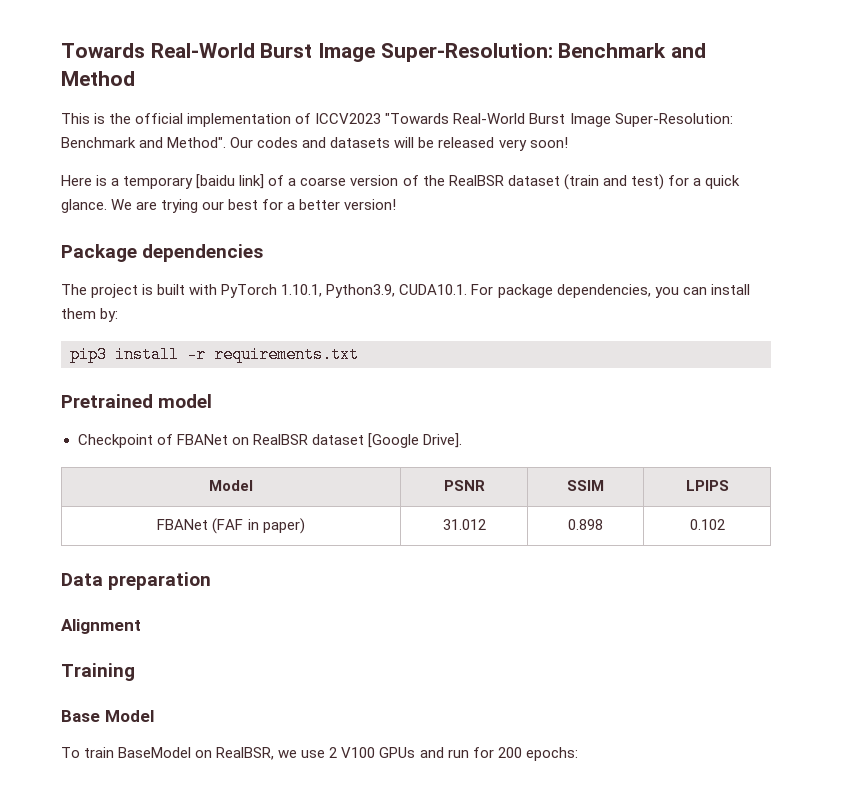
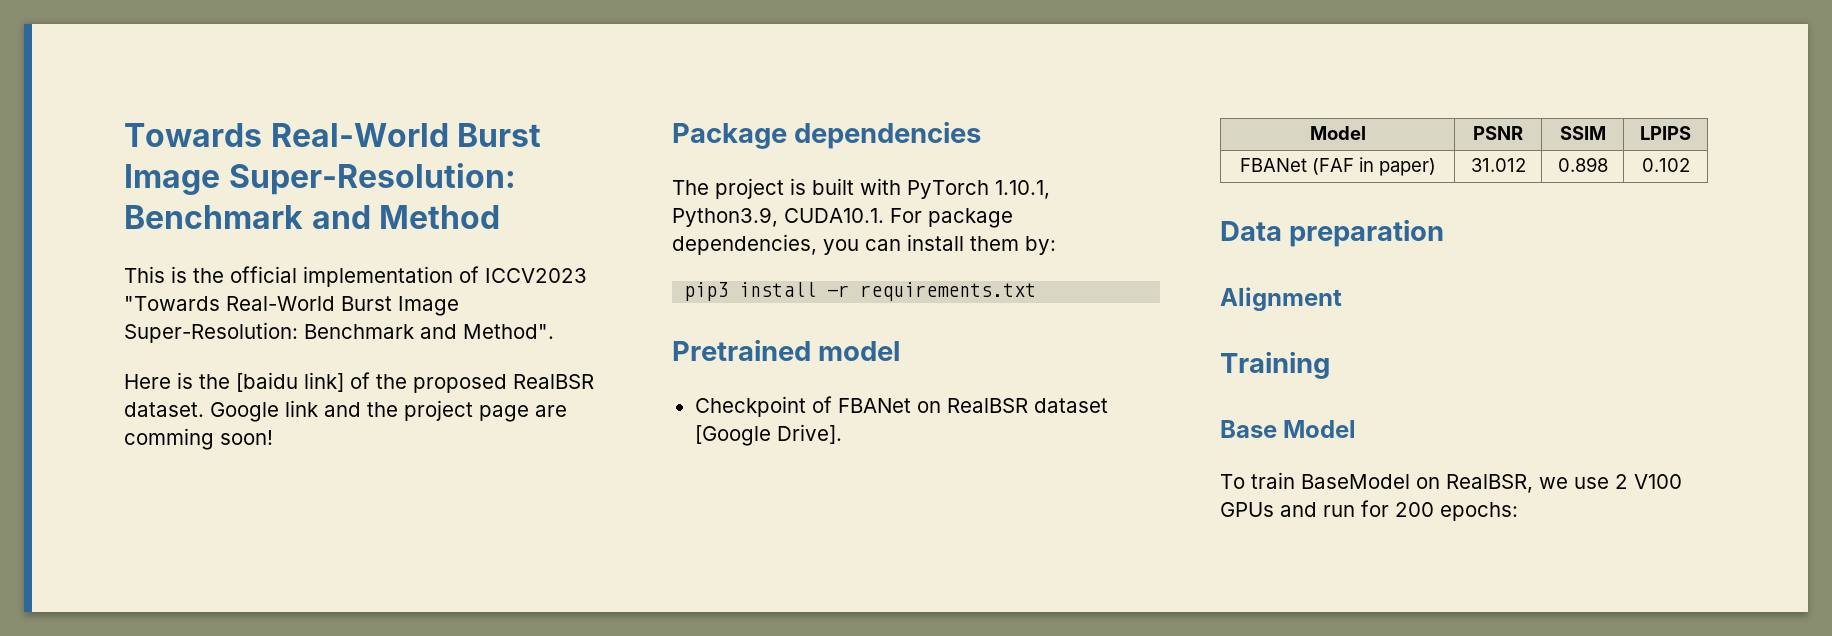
[230,137,568,151] Our codes and datasets will be released very soon! -> (554, 331) none
[111,176,194,189] a temporary -> [199,374,230,389] the
[288,174,740,190] [61,199,397,213] a coarse version of the RealBSR dataset (train and test) for a quick glance. We are trying our best for a better version! -> [376,374,594,393] [124,400,567,422] [124,428,273,450] the proposed RealBSR dataset. Google link and the project page are comming soon!

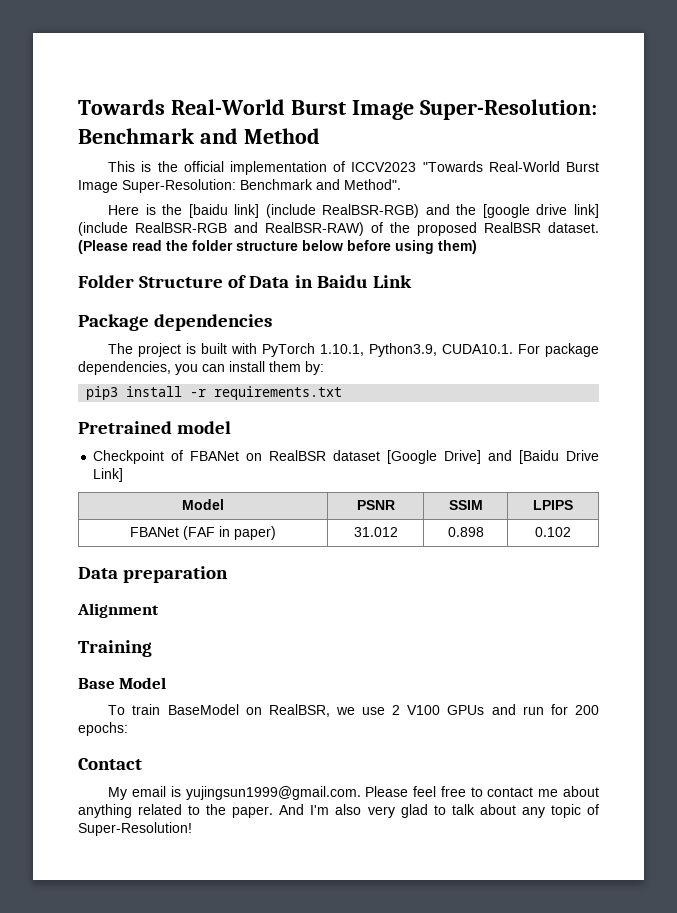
(344, 382) none -> [265,204,599,218] [78,222,364,236] (include RealBSR-RGB) and the [google drive link] (include RealBSR-RGB and RealBSR-RAW)
[210,400,567,422] [124,428,273,450] Google link and the project page are comming soon! -> [78,240,477,254] [78,275,412,288] (Please read the folder structure below before using them) // Folder Structure of Data in Baidu Link
[776,424,842,444] Drive]. -> [444,450,599,464] [93,468,124,482] Drive] and [Baidu Drive Link]
(1518, 511) none -> [78,758,142,770] [108,786,600,800] [78,804,599,818] [78,822,192,836] // Contact // My email is yujingsun1999@gmail.com. Please feel free to contact me about anything related to the paper. And I'm also very glad to talk about any topic of Super-Resolution!

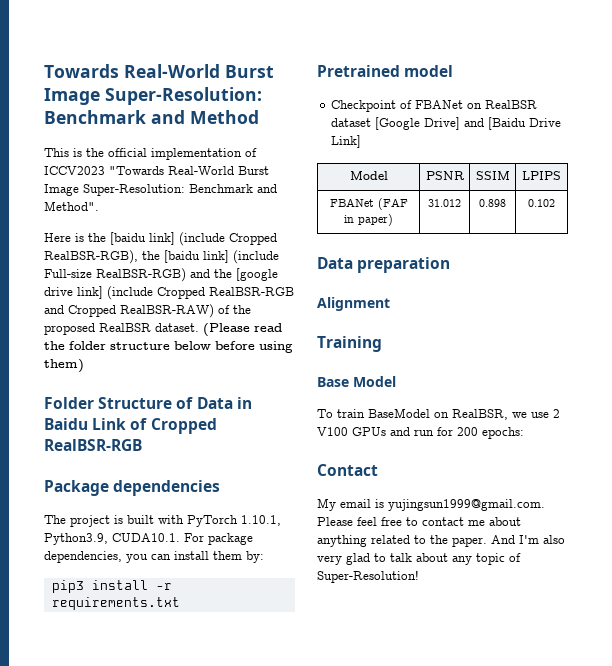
(316, 211) none -> [229,233,277,245] [44,250,279,264] [44,269,92,278] Cropped RealBSR-RGB), the [baidu link] (include Full-size
(128, 229) none -> [157,287,205,299] Cropped
(258, 227) none -> [68,305,116,317] Cropped
(412, 281) none -> [130,418,217,434] [44,439,142,451] of Cropped RealBSR-RGB

